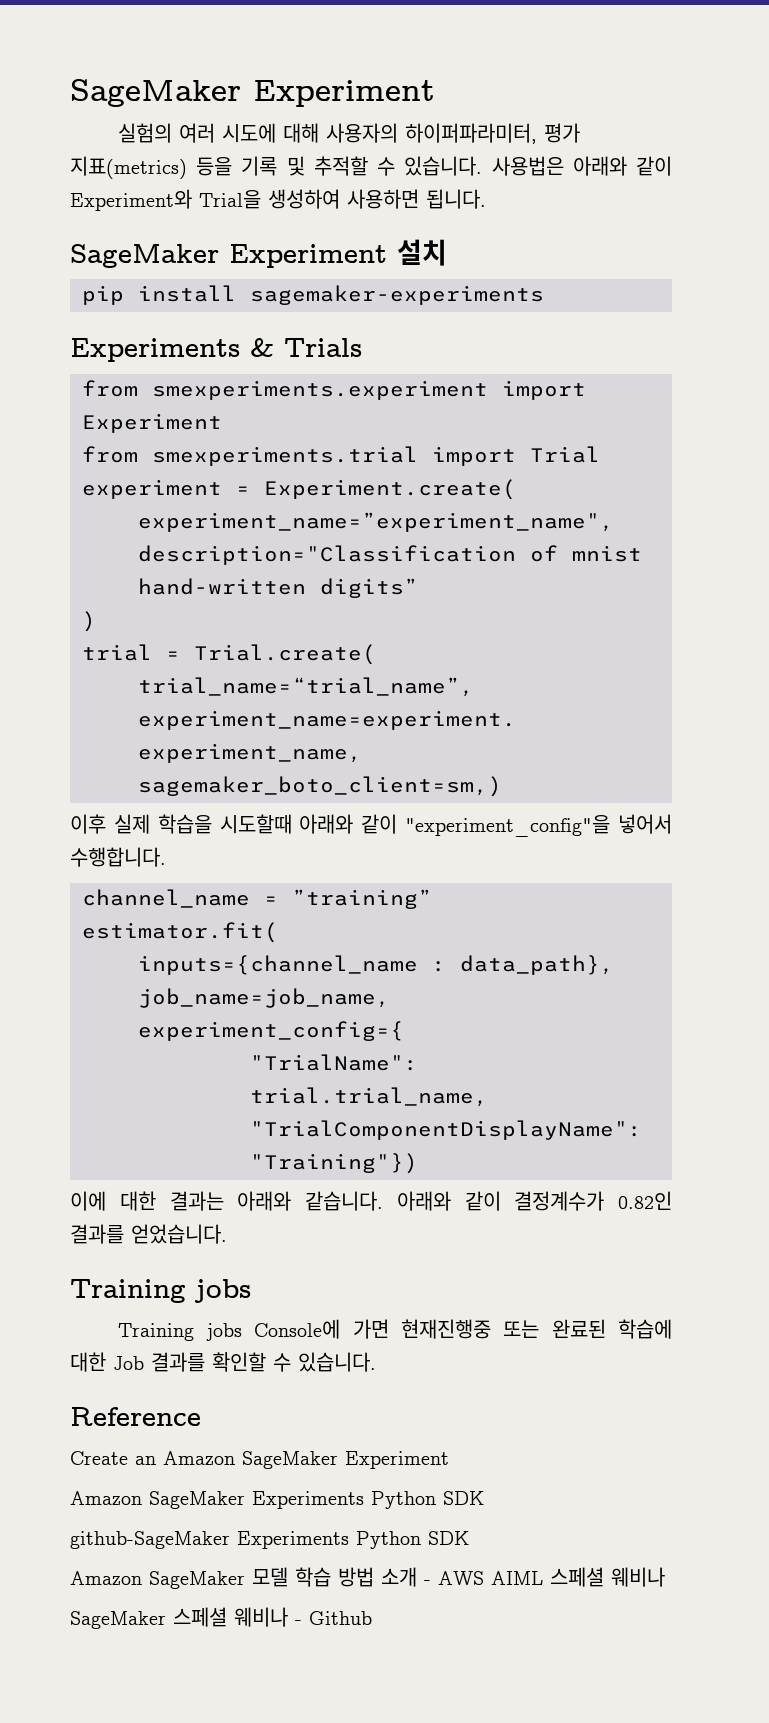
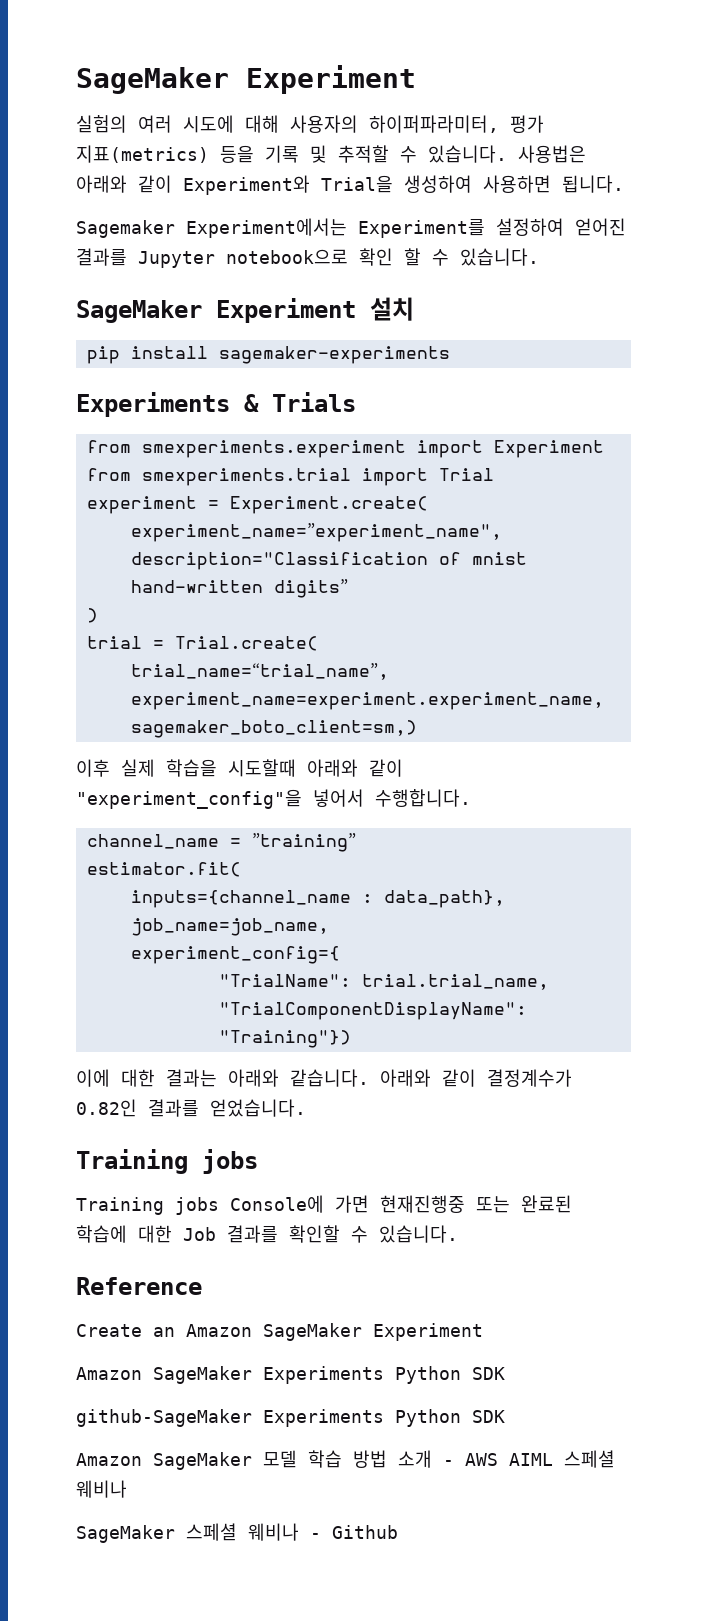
(486, 199) none -> [76,218,626,238] [76,248,539,268] // Sagemaker Experiment에서는 Experiment를 설정하여 얻어진 결과를 Jupyter notebook으로 확인 할 수 있습니다.

